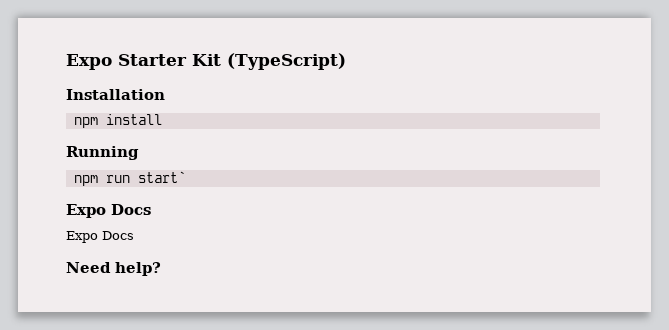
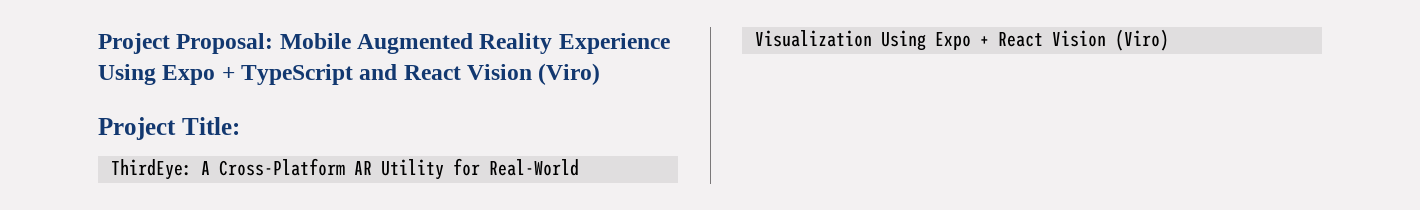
[66,53,346,70] [66,89,165,100] [73,114,162,128] [66,146,139,160] [73,171,186,186] [66,204,151,218] [66,231,134,243] [66,262,161,276] Expo Starter Kit (TypeScript) // Installation // npm install // Running // npm run start` // Expo Docs // Expo Docs // Need help? -> [98,33,670,54] [98,63,601,85] [98,117,240,140] [110,158,579,180] [754,29,1169,51] Project Proposal: Mobile Augmented Reality Experience Using Expo + TypeScript and React Vision (Viro) // Project Title: // ThirdEye: A Cross-Platform AR Utility for Real-World Visualization Using Expo + React Vision (Viro)

